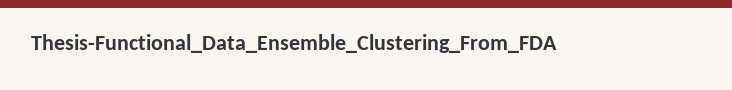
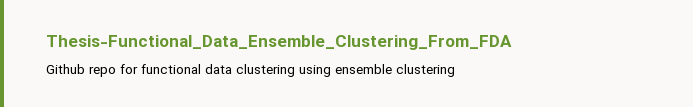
(557, 43) none -> [46,64,455,77] // Github repo for functional data clustering using ensemble clustering

